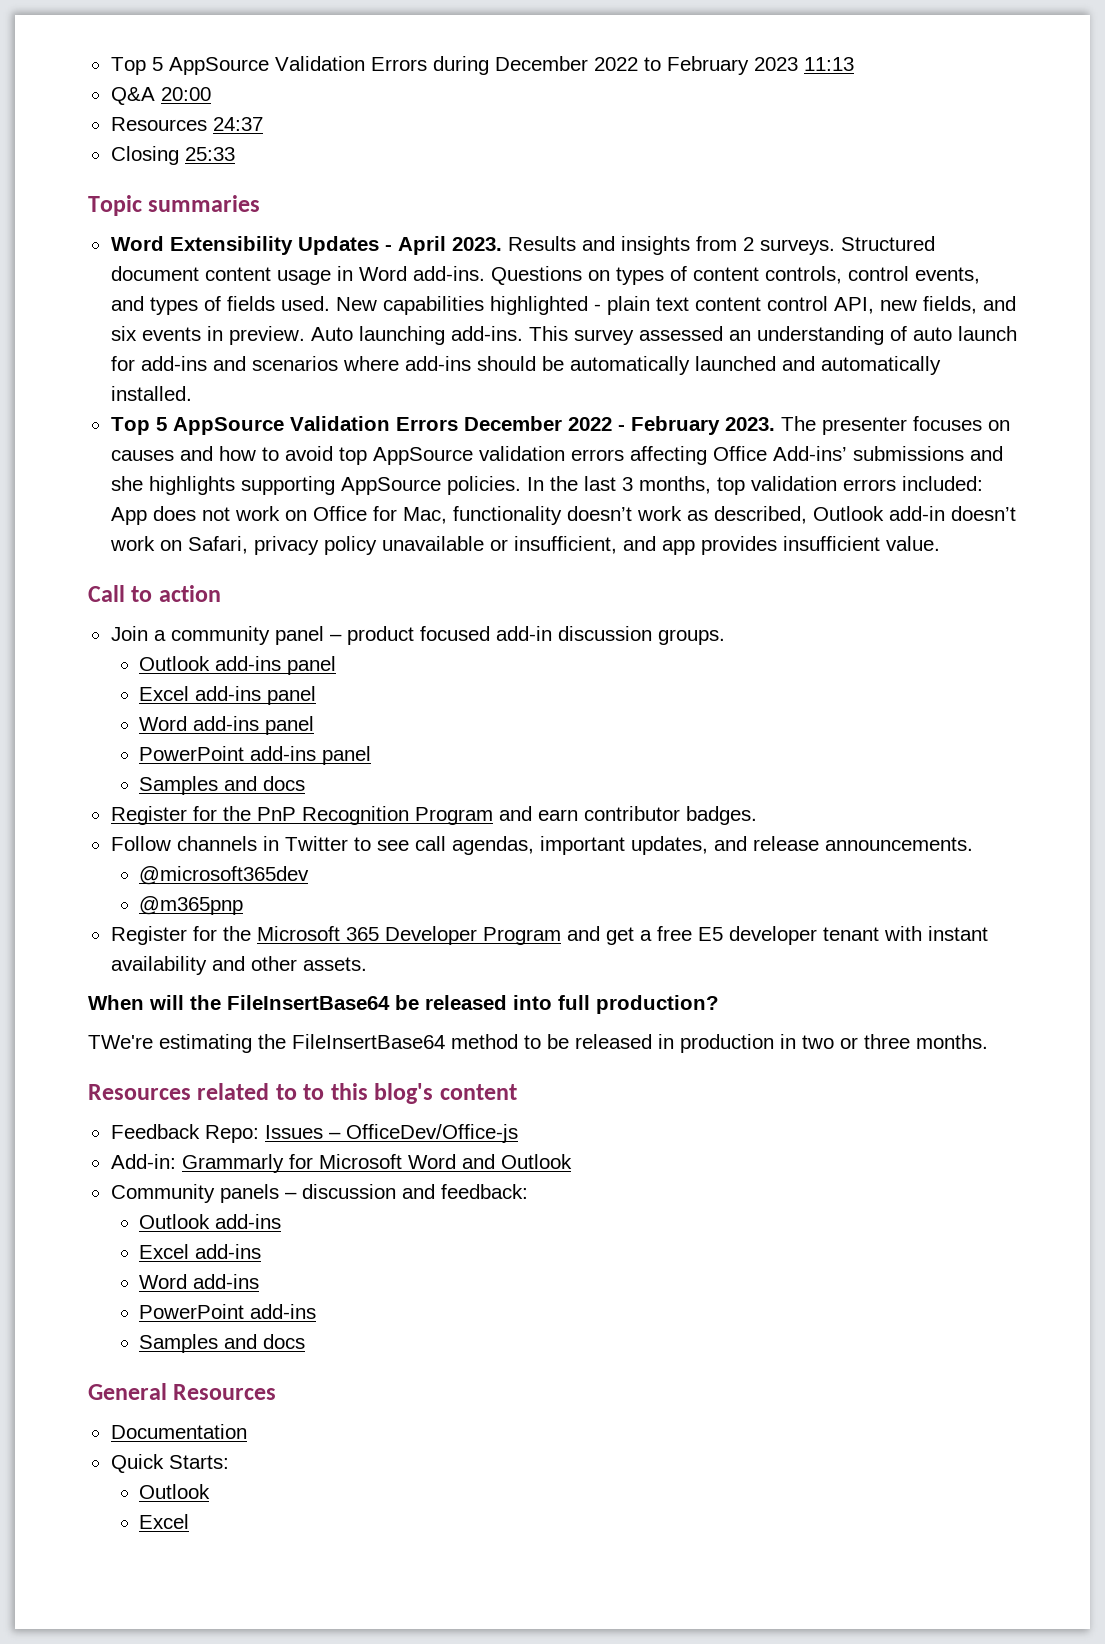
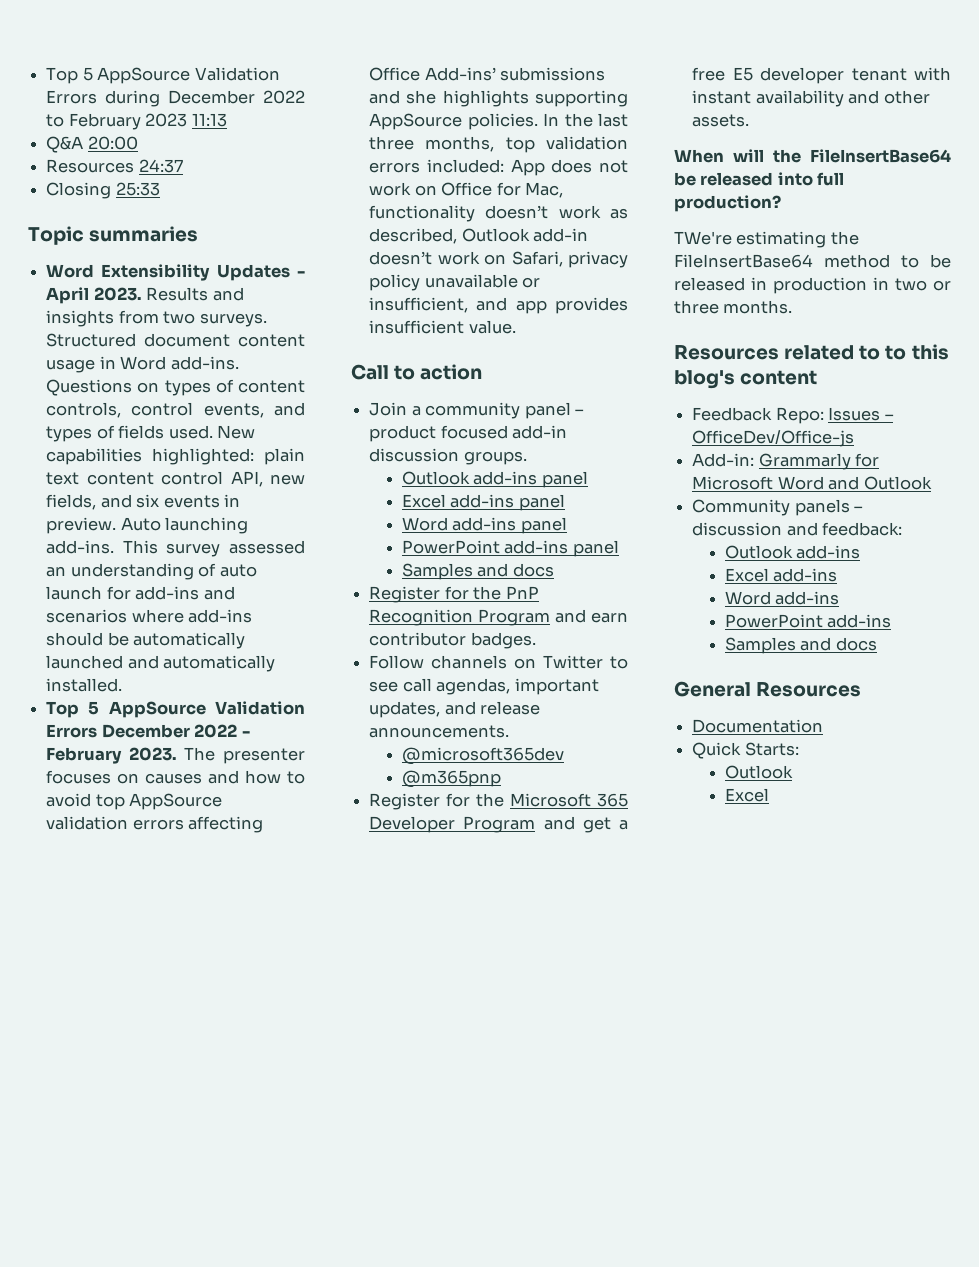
[742,237,754,251] 2 -> [163,311,196,324] two
[489,296,601,315] highlighted - -> [152,448,255,465] highlighted:
[621,477,633,491] 3 -> [369,136,415,150] three
[262,836,279,851] in -> [514,658,537,669] on

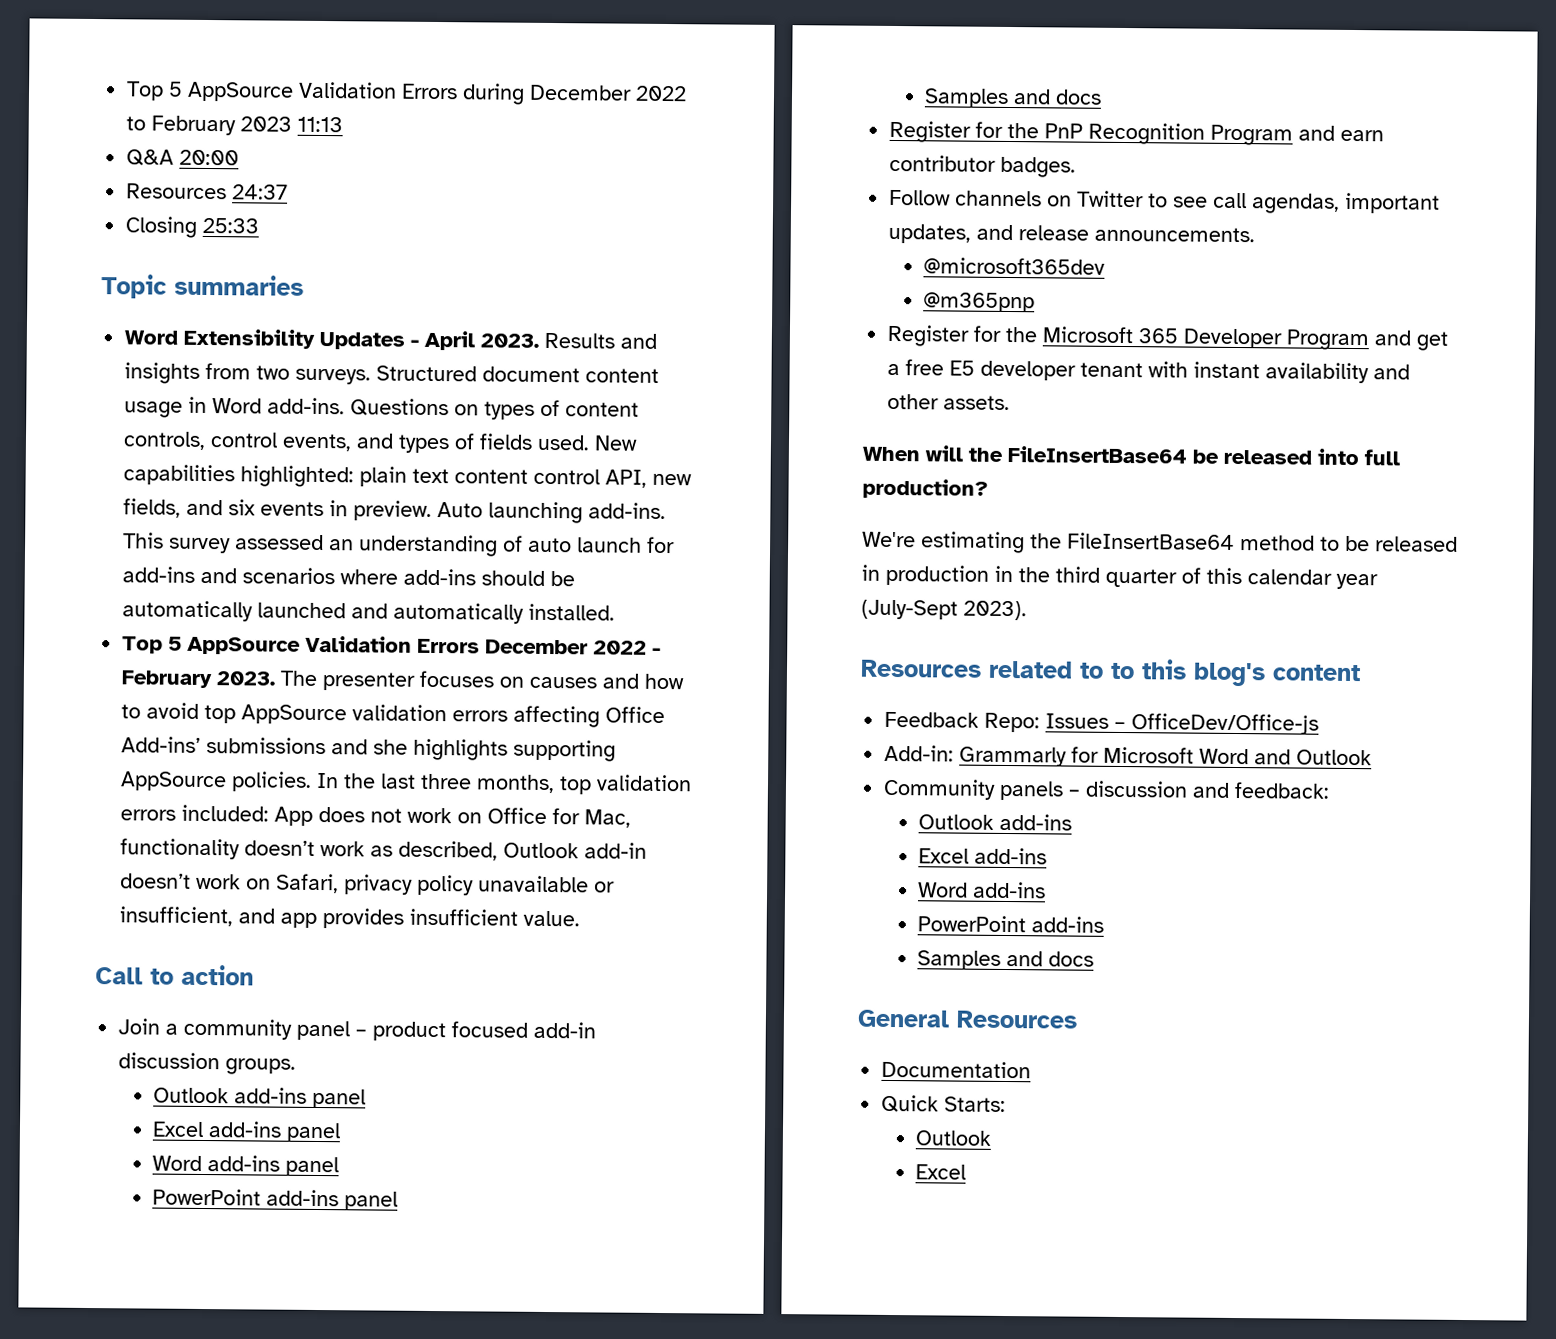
[674,231,732,245] TWe're -> [862,531,916,548] We're
[895,278,951,291] [674,300,793,314] two or three months. -> [1018,566,1378,590] [861,599,1027,621] the third quarter of this calendar year (July-Sept 2023).

